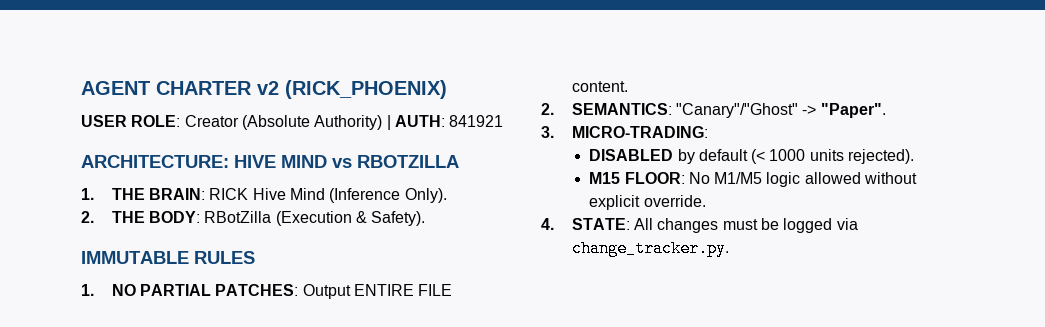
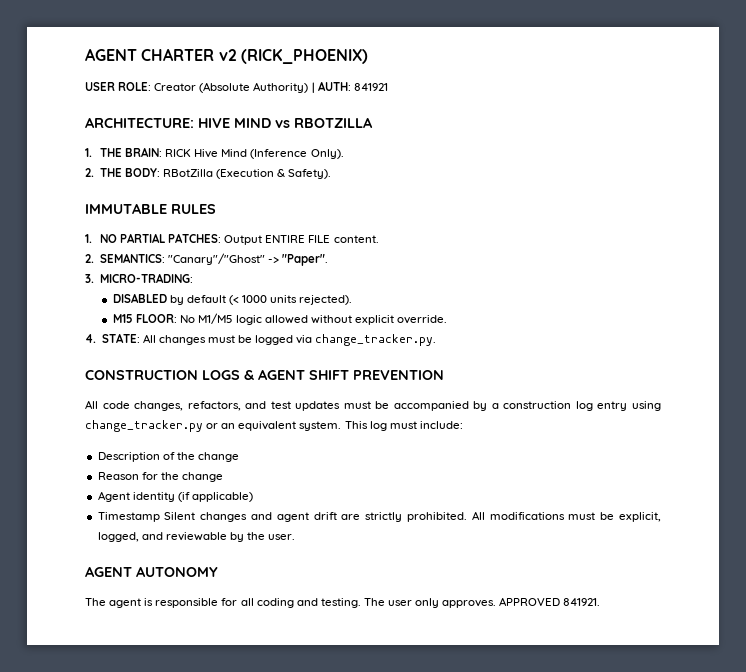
(729, 248) none -> [85,369,444,380] [85,400,661,411] [85,420,463,432] [97,452,239,462] [97,472,223,482] [97,491,253,502] [97,511,662,522] [97,532,296,542] [85,566,218,577] [85,597,601,608] // CONSTRUCTION LOGS & AGENT SHIFT PREVENTION // All code changes, refactors, and test updates must be accompanied by a construction log entry using change_tracker.py or an equivalent system. This log must include: // Description of the change // Reason for the change // Agent identity (if applicable) // Timestamp Silent changes and agent drift are strictly prohibited. All modifications must be explicit, logged, and reviewable by the user. // AGENT AUTONOMY // The agent is responsible for all coding and testing. The user only approves. APPROVED 841921.

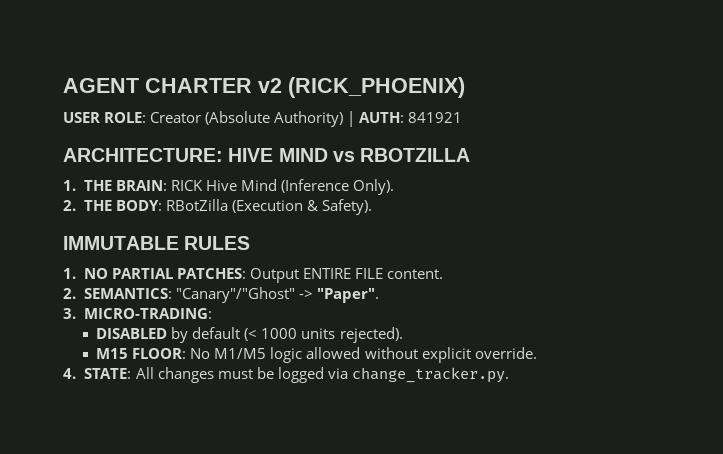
[85,369,444,380] [85,400,661,411] [85,420,463,432] [97,452,239,462] [97,472,223,482] [97,491,253,502] [97,511,662,522] [97,532,296,542] [85,566,218,577] [85,597,601,608] // CONSTRUCTION LOGS & AGENT SHIFT PREVENTION // All code changes, refactors, and test updates must be accompanied by a construction log entry using change_tracker.py or an equivalent system. This log must include: // Description of the change // Reason for the change // Agent identity (if applicable) // Timestamp Silent changes and agent drift are strictly prohibited. All modifications must be explicit, logged, and reviewable by the user. // AGENT AUTONOMY // The agent is responsible for all coding and testing. The user only approves. APPROVED 841921. -> (509, 375) none

